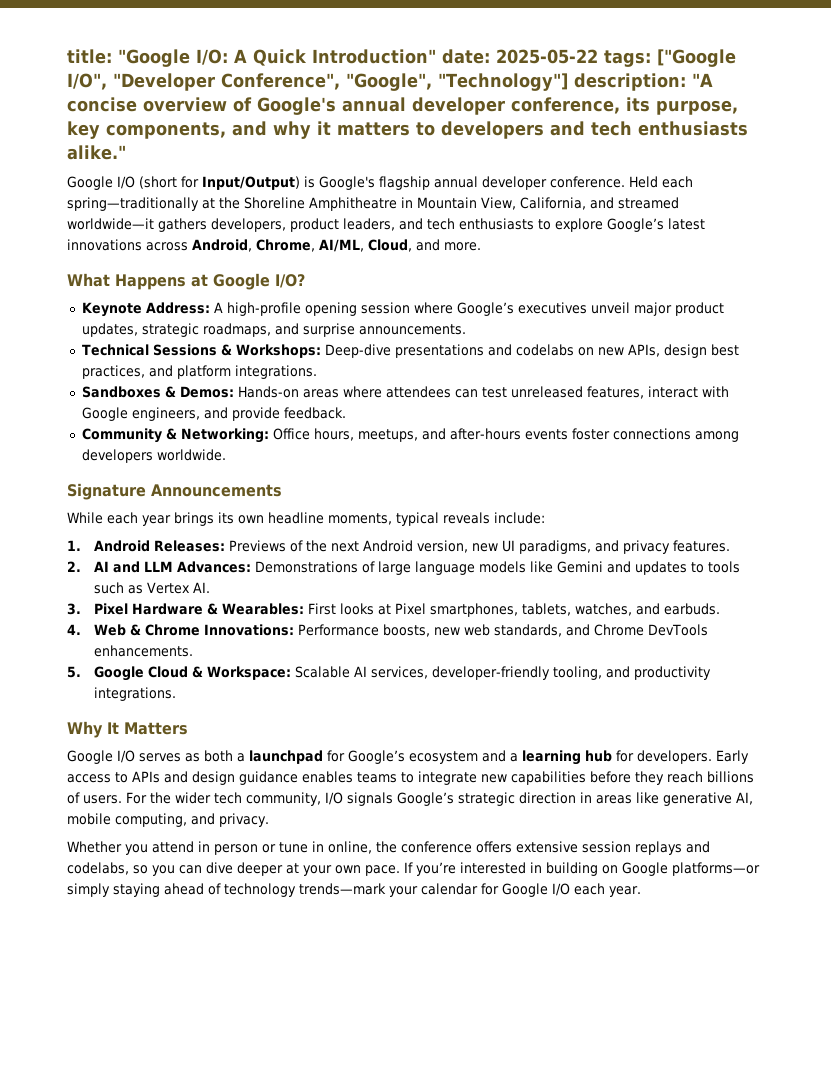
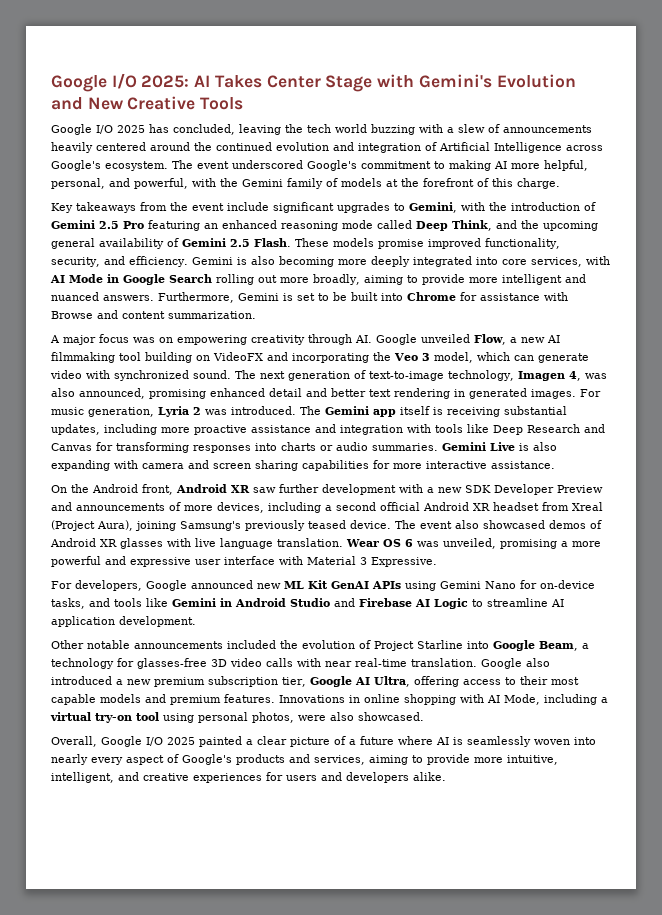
[67,49,736,67] [67,73,713,91] [67,97,738,115] [67,121,748,139] [67,145,126,160] [67,176,693,190] [67,197,679,211] [67,218,705,232] [67,239,481,252] [67,273,305,290] [81,302,724,317] [81,323,466,337] [81,344,739,358] [81,365,317,379] [81,386,729,399] [81,407,346,421] [81,428,739,443] [81,449,226,463] [67,483,282,500] [67,512,545,526] [67,540,730,554] [67,561,740,575] [93,582,210,594] [67,603,720,617] [67,624,708,637] [93,645,193,657] [67,666,711,681] [93,687,176,701] [67,721,188,738] [67,750,749,765] [67,771,754,785] [67,792,753,806] [67,813,269,827] [67,841,710,855] [67,862,760,876] [67,883,641,897] title: "Google I/O: A Quick Introduction" date: 2025-05-22 tags: ["Google I/O", "Developer Conference", "Google", "Technology"] description: "A concise overview of Google's annual developer conference, its purpose, key components, and why it matters to developers and tech enthusiasts alike." // Google I/O (short for Input/Output) is Google's flagship annual developer conference. Held each spring—traditionally at the Shoreline Amphitheatre in Mountain View, California, and streamed worldwide—it gathers developers, product leaders, and tech enthusiasts to explore Google’s latest innovations across Android, Chrome, AI/ML, Cloud, and more. // What Happens at Google I/O? // Keynote Address: A high-profile opening session where Google’s executives unveil major product updates, strategic roadmaps, and surprise announcements. // Technical Sessions & Workshops: Deep-dive presentations and codelabs on new APIs, design best practices, and platform integrations. // Sandboxes & Demos: Hands-on areas where attendees can test unreleased features, interact with Google engineers, and provide feedback. // Community & Networking: Office hours, meetups, and after-hours events foster connections among developers worldwide. // Signature Announcements // While each year brings its own headline moments, typical reveals include: // 1. Android Releases: Previews of the next Android version, new UI paradigms, and privacy features. // 2. AI and LLM Advances: Demonstrations of large language models like Gemini and updates to tools such as Vertex AI. // 3. Pixel Hardware & Wearables: First looks at Pixel smartphones, tablets, watches, and earbuds. // 4. Web & Chrome Innovations: Performance boosts, new web standards, and Chrome DevTools enhancements. // 5. Google Cloud & Workspace: Scalable AI services, developer-friendly tooling, and productivity integrations. // Why It Matters // Google I/O serves as both a launchpad for Google’s ecosystem and a learning hub for developers. Early access to APIs and design guidance enables teams to integrate new capabilities before they reach billions of users. For the wider tech community, I/O signals Google’s strategic direction in areas like generative AI, mobile computing, and privacy. // Whether you attend in person or tune in online, the conference offers extensive session replays and codelabs, so you can dive deeper at your own pace. If you’re interested in building on Google platforms—or simply staying ahead of technology trends—mark your calendar for Google I/O each year. -> [51,73,576,92] [51,96,244,110] [51,124,592,135] [51,142,603,153] [51,160,588,171] [51,178,560,189] [51,202,596,213] [51,220,598,231] [51,238,560,249] [51,256,610,267] [50,274,586,285] [51,292,568,303] [51,310,256,319] [50,334,560,345] [51,352,589,363] [50,370,607,381] [51,388,601,399] [51,406,567,417] [51,424,605,435] [51,442,557,453] [51,460,555,471] [51,484,603,495] [51,502,603,513] [51,520,602,531] [50,538,601,549] [51,556,437,567] [51,580,595,591] [51,598,564,609] [51,616,196,627] [51,640,589,651] [51,658,550,669] [51,676,579,687] [51,694,608,705] [50,712,424,723] [51,736,596,747] [51,754,558,765] [51,772,446,783] Google I/O 2025: AI Takes Center Stage with Gemini's Evolution and New Creative Tools // Google I/O 2025 has concluded, leaving the tech world buzzing with a slew of announcements heavily centered around the continued evolution and integration of Artificial Intelligence across Google's ecosystem. The event underscored Google's commitment to making AI more helpful, personal, and powerful, with the Gemini family of models at the forefront of this charge. // Key takeaways from the event include significant upgrades to Gemini, with the introduction of Gemini 2.5 Pro featuring an enhanced reasoning mode called Deep Think, and the upcoming general availability of Gemini 2.5 Flash. These models promise improved functionality, security, and efficiency. Gemini is also becoming more deeply integrated into core services, with AI Mode in Google Search rolling out more broadly, aiming to provide more intelligent and nuanced answers. Furthermore, Gemini is set to be built into Chrome for assistance with Browse and content summarization. // A major focus was on empowering creativity through AI. Google unveiled Flow, a new AI filmmaking tool building on VideoFX and incorporating the Veo 3 model, which can generate video with synchronized sound. The next generation of text-to-image technology, Imagen 4, was also announced, promising enhanced detail and better text rendering in generated images. For music generation, Lyria 2 was introduced. The Gemini app itself is receiving substantial updates, including more proactive assistance and integration with tools like Deep Research and Canvas for transforming responses into charts or audio summaries. Gemini Live is also expanding with camera and screen sharing capabilities for more interactive assistance. // On the Android front, Android XR saw further development with a new SDK Developer Preview and announcements of more devices, including a second official Android XR headset from Xreal (Project Aura), joining Samsung's previously teased device. The event also showcased demos of Android XR glasses with live language translation. Wear OS 6 was unveiled, promising a more powerful and expressive user interface with Material 3 Expressive. // For developers, Google announced new ML Kit GenAI APIs using Gemini Nano for on-device tasks, and tools like Gemini in Android Studio and Firebase AI Logic to streamline AI application development. // Other notable announcements included the evolution of Project Starline into Google Beam, a technology for glasses-free 3D video calls with near real-time translation. Google also introduced a new premium subscription tier, Google AI Ultra, offering access to their most capable models and premium features. Innovations in online shopping with AI Mode, including a virtual try-on tool using personal photos, were also showcased. // Overall, Google I/O 2025 painted a clear picture of a future where AI is seamlessly woven into nearly every aspect of Google's products and services, aiming to provide more intuitive, intelligent, and creative experiences for users and developers alike.

